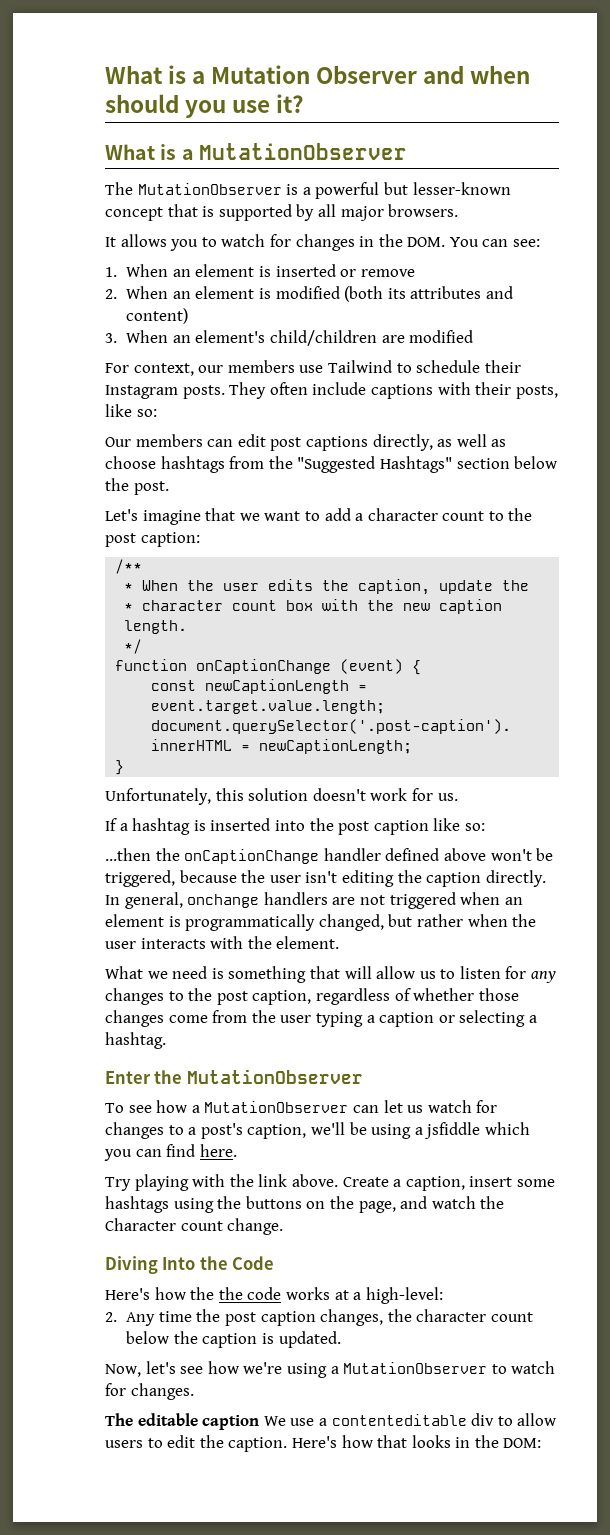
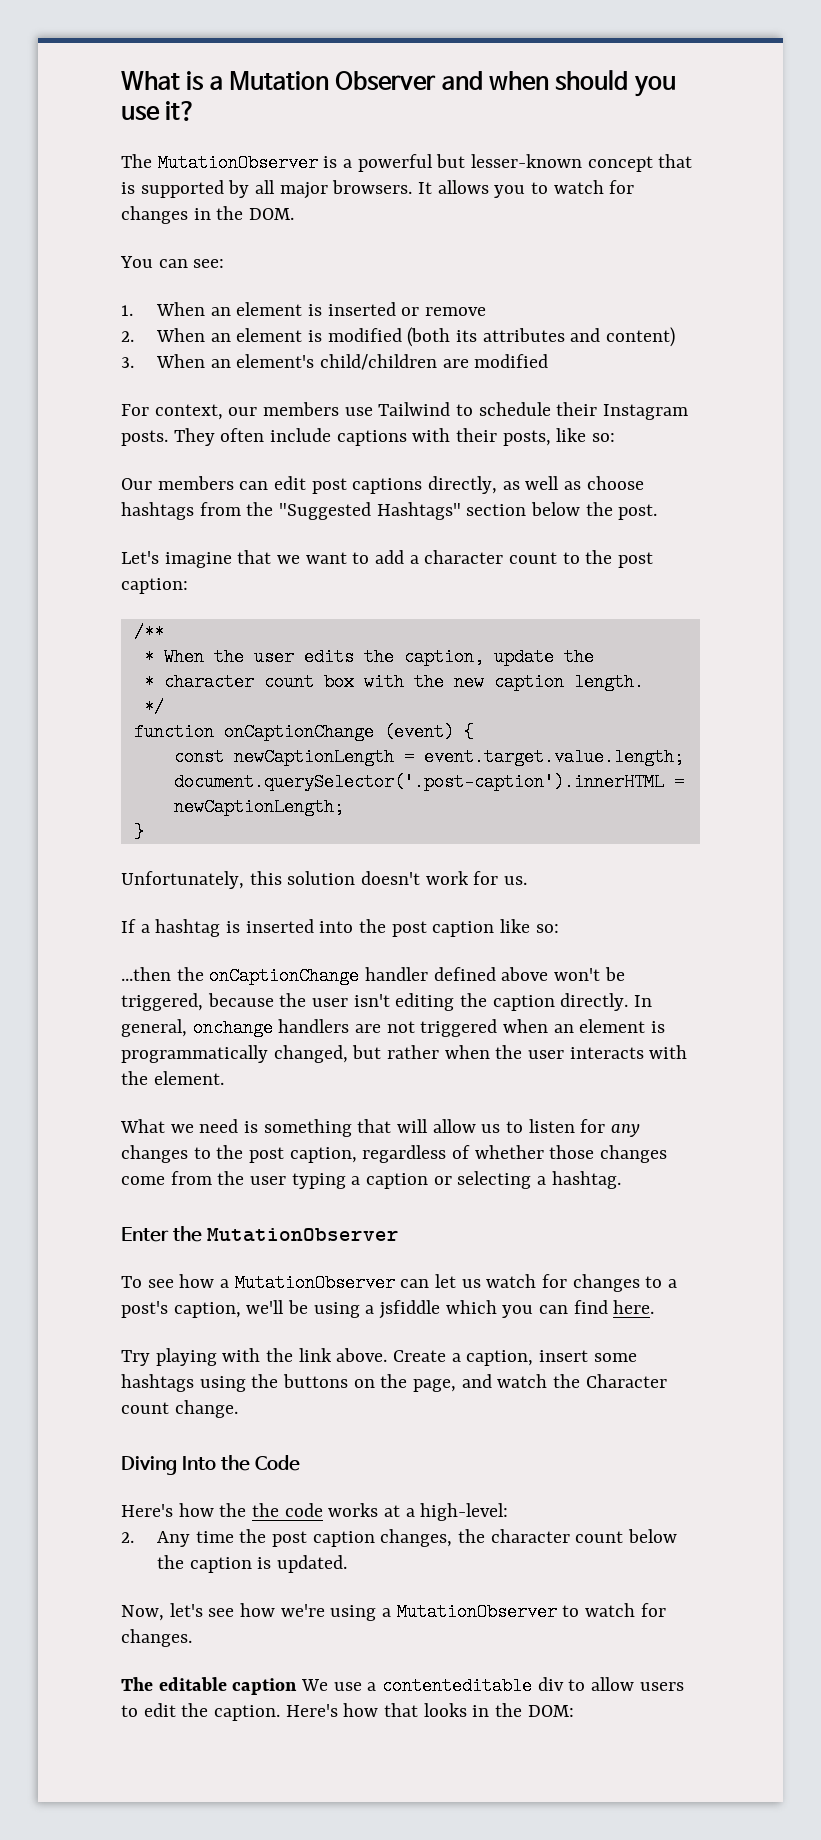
[105,143,407,160] // What is a MutationObserver -> (197, 111) none
(459, 210) // -> (413, 187) none
(446, 242) none -> (295, 214) //

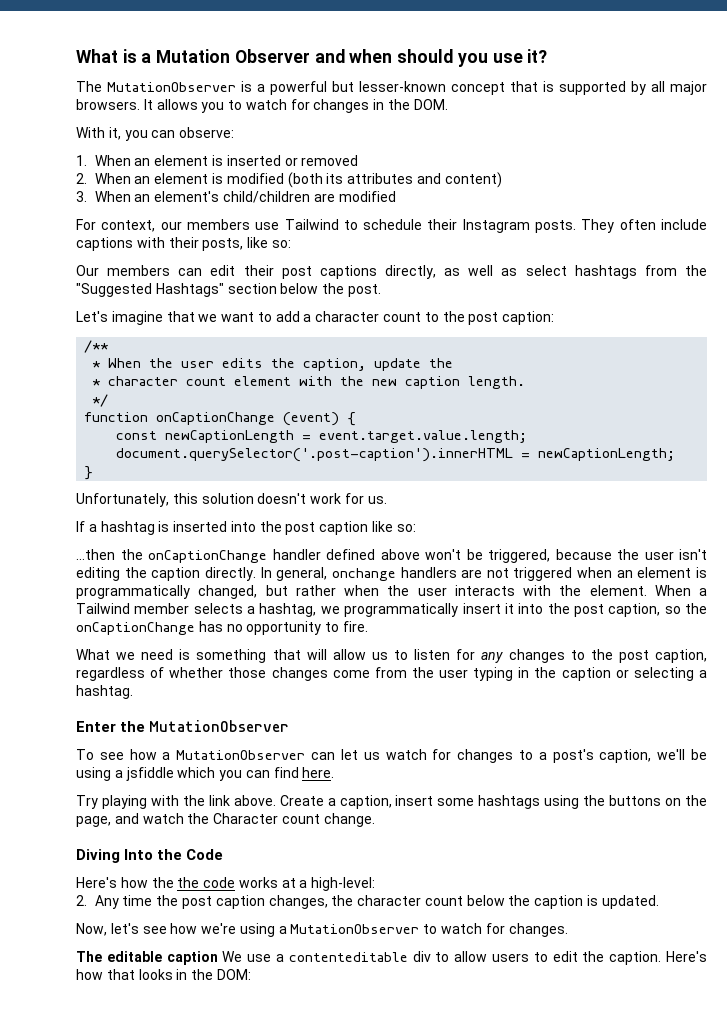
[120,256,225,268] You can see: -> [76,127,235,141] With it, you can observe:
[425,307,487,316] remove -> [301,155,359,166] removed
(307, 483) none -> [243,265,274,276] their
[586,476,644,490] choose -> [525,265,567,276] select
[323,673,354,691] box -> [234,376,292,386] element
(224, 1078) none -> [654,585,707,596] [76,603,707,617] [76,621,368,635] When a Tailwind member selects a hashtag, we programmatically insert it into the post caption, so the onCaptionChange has no opportunity to fire.
[351,1176,361,1185] a -> [518,667,557,678] in the

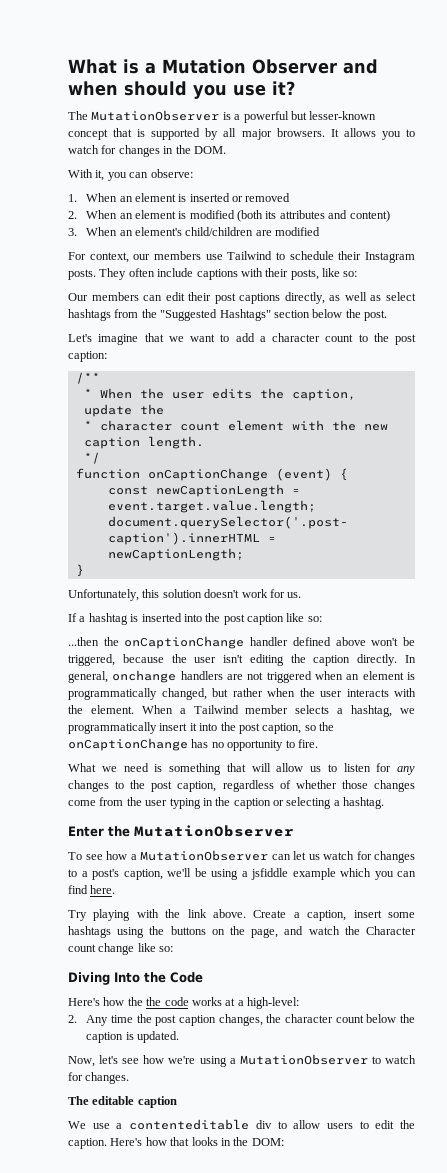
(174, 774) none -> [292,868,336,880] example
[323,813,375,827] change. -> [98,943,174,955] change like so:
(218, 958) none -> (177, 1102) //

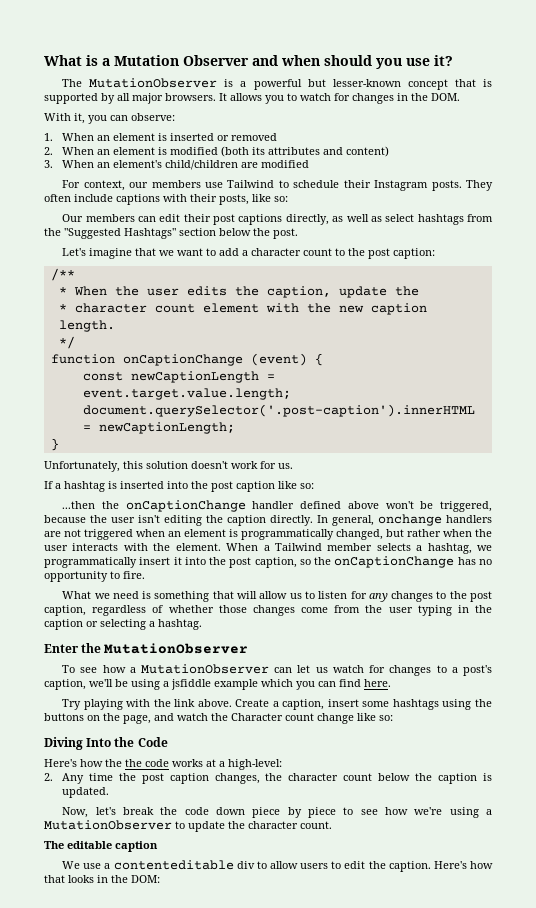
(119, 1059) none -> [122,807,354,818] break the code down piece by piece to
[385,1055,416,1064] [68,1072,130,1084] watch for changes. -> [188,821,332,832] update the character count.

